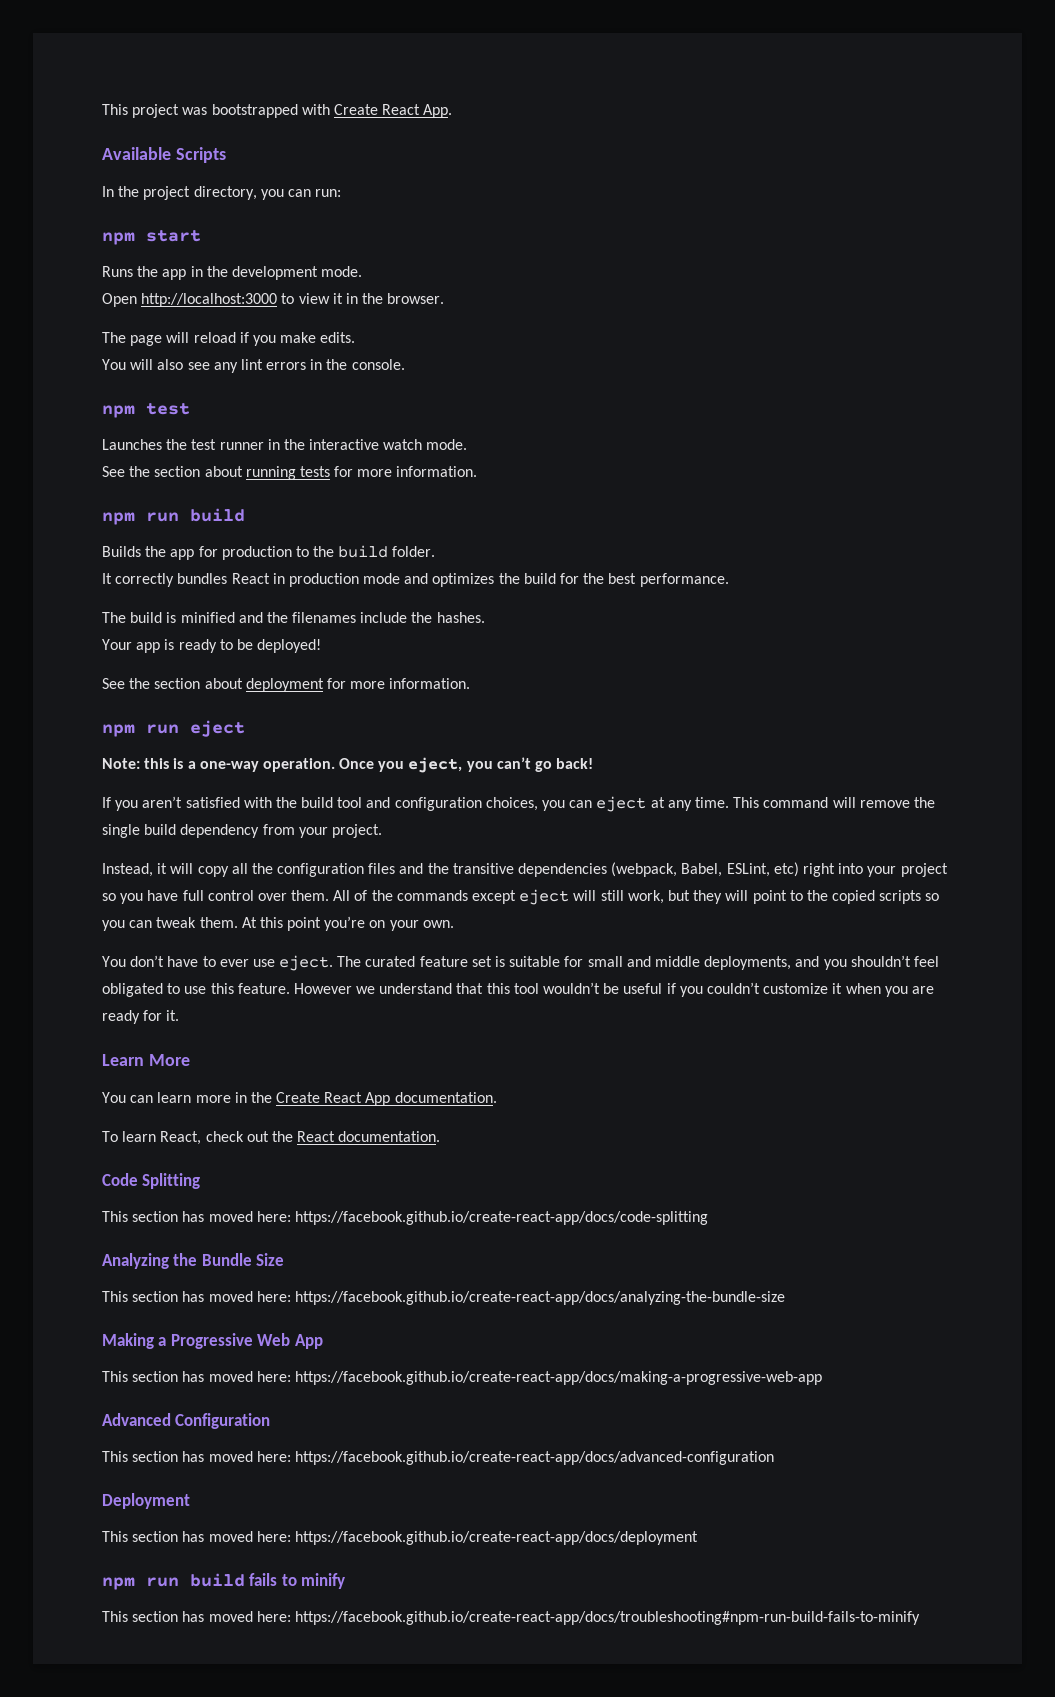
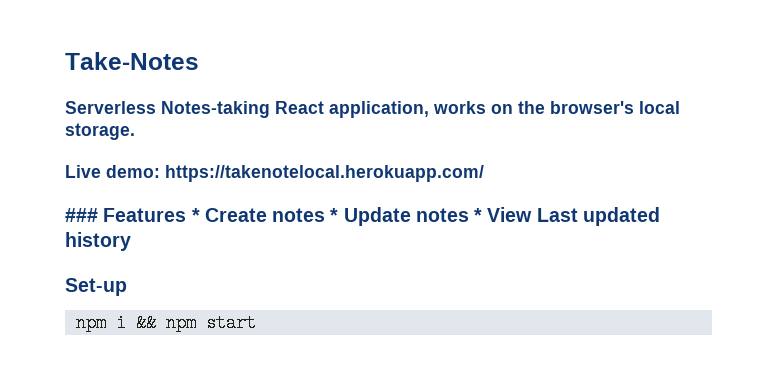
[102,104,453,118] [102,147,226,163] [102,186,342,200] [102,230,201,245] [102,266,363,280] [102,293,445,307] [102,332,356,346] [102,359,405,373] [102,403,190,418] [102,439,468,450] [102,466,478,480] [102,508,245,525] [102,545,436,560] [102,573,729,587] [102,612,485,623] [102,639,322,653] [102,678,471,692] [102,720,245,737] [102,757,594,773] [102,796,935,812] [102,824,382,838] [102,862,948,877] [102,889,940,905] [102,916,454,931] [102,955,939,971] [102,982,934,997] [102,1010,180,1024] [102,1054,190,1066] [102,1092,497,1106] [102,1131,441,1145] [102,1173,201,1189] [102,1211,708,1225] [102,1253,285,1269] [102,1291,785,1305] [102,1333,323,1349] [102,1371,822,1385] [102,1413,271,1429] [102,1451,774,1465] [102,1493,190,1509] [102,1531,698,1545] [102,1573,346,1590] [102,1611,920,1625] This project was bootstrapped with Create React App. // Available Scripts // In the project directory, you can run: // npm start // Runs the app in the development mode. // Open http://localhost:3000 to view it in the browser. // The page will reload if you make edits. // You will also see any lint errors in the console. // npm test // Launches the test runner in the interactive watch mode. // See the section about running tests for more information. // npm run build // Builds the app for production to the build folder. // It correctly bundles React in production mode and optimizes the build for the best performance. // The build is minified and the filenames include the hashes. // Your app is ready to be deployed! // See the section about deployment for more information. // npm run eject // Note: this is a one-way operation. Once you eject, you can’t go back! // If you aren’t satisfied with the build tool and configuration choices, you can eject at any time. This command will remove the single build dependency from your project. // Instead, it will copy all the configuration files and the transitive dependencies (webpack, Babel, ESLint, etc) right into your project so you have full control over them. All of the commands except eject will still work, but they will point to the copied scripts so you can tweak them. At this point you’re on your own. // You don’t have to ever use eject. The curated feature set is suitable for small and middle deployments, and you shouldn’t feel obligated to use this feature. However we understand that this tool wouldn’t be useful if you couldn’t customize it when you are ready for it. // Learn More // You can learn more in the Create React App documentation. // To learn React, check out the React documentation. // Code Splitting // This section has moved here: https://facebook.github.io/create-react-app/docs/code-splitting // Analyzing the Bundle Size // This section has moved here: https://facebook.github.io/create-react-app/docs/analyzing-the-bundle-size // Making a Progressive Web App // This section has moved here: https://facebook.github.io/create-react-app/docs/making-a-progressive-web-app // Advanced Configuration // This section has moved here: https://facebook.github.io/create-react-app/docs/advanced-configuration // Deployment // This section has moved here: https://facebook.github.io/create-react-app/docs/deployment // npm run build fails to minify // This section has moved here: https://facebook.github.io/create-react-app/docs/troubleshooting#npm-run-build-fails-to-minify -> [65,52,199,70] [65,101,680,118] [65,123,135,140] [65,165,484,182] [65,207,660,226] [65,232,131,251] [65,278,127,296] [75,314,256,332] Take-Notes // Serverless Notes-taking React application, works on the browser's local storage. // Live demo: https://takenotelocal.herokuapp.com/ // ### Features * Create notes * Update notes * View Last updated history // Set-up // npm i && npm start

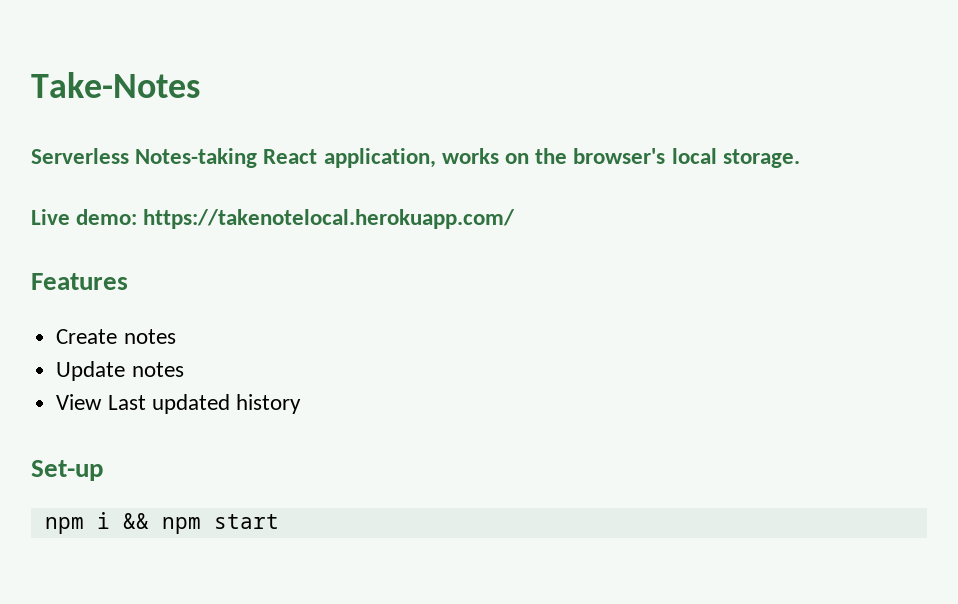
[65,208,98,222] ### -> (516, 219) none
[191,208,200,222] * -> (128, 281) //
[330,208,339,222] * -> (176, 336) //
[474,208,483,222] * -> (184, 369) //

